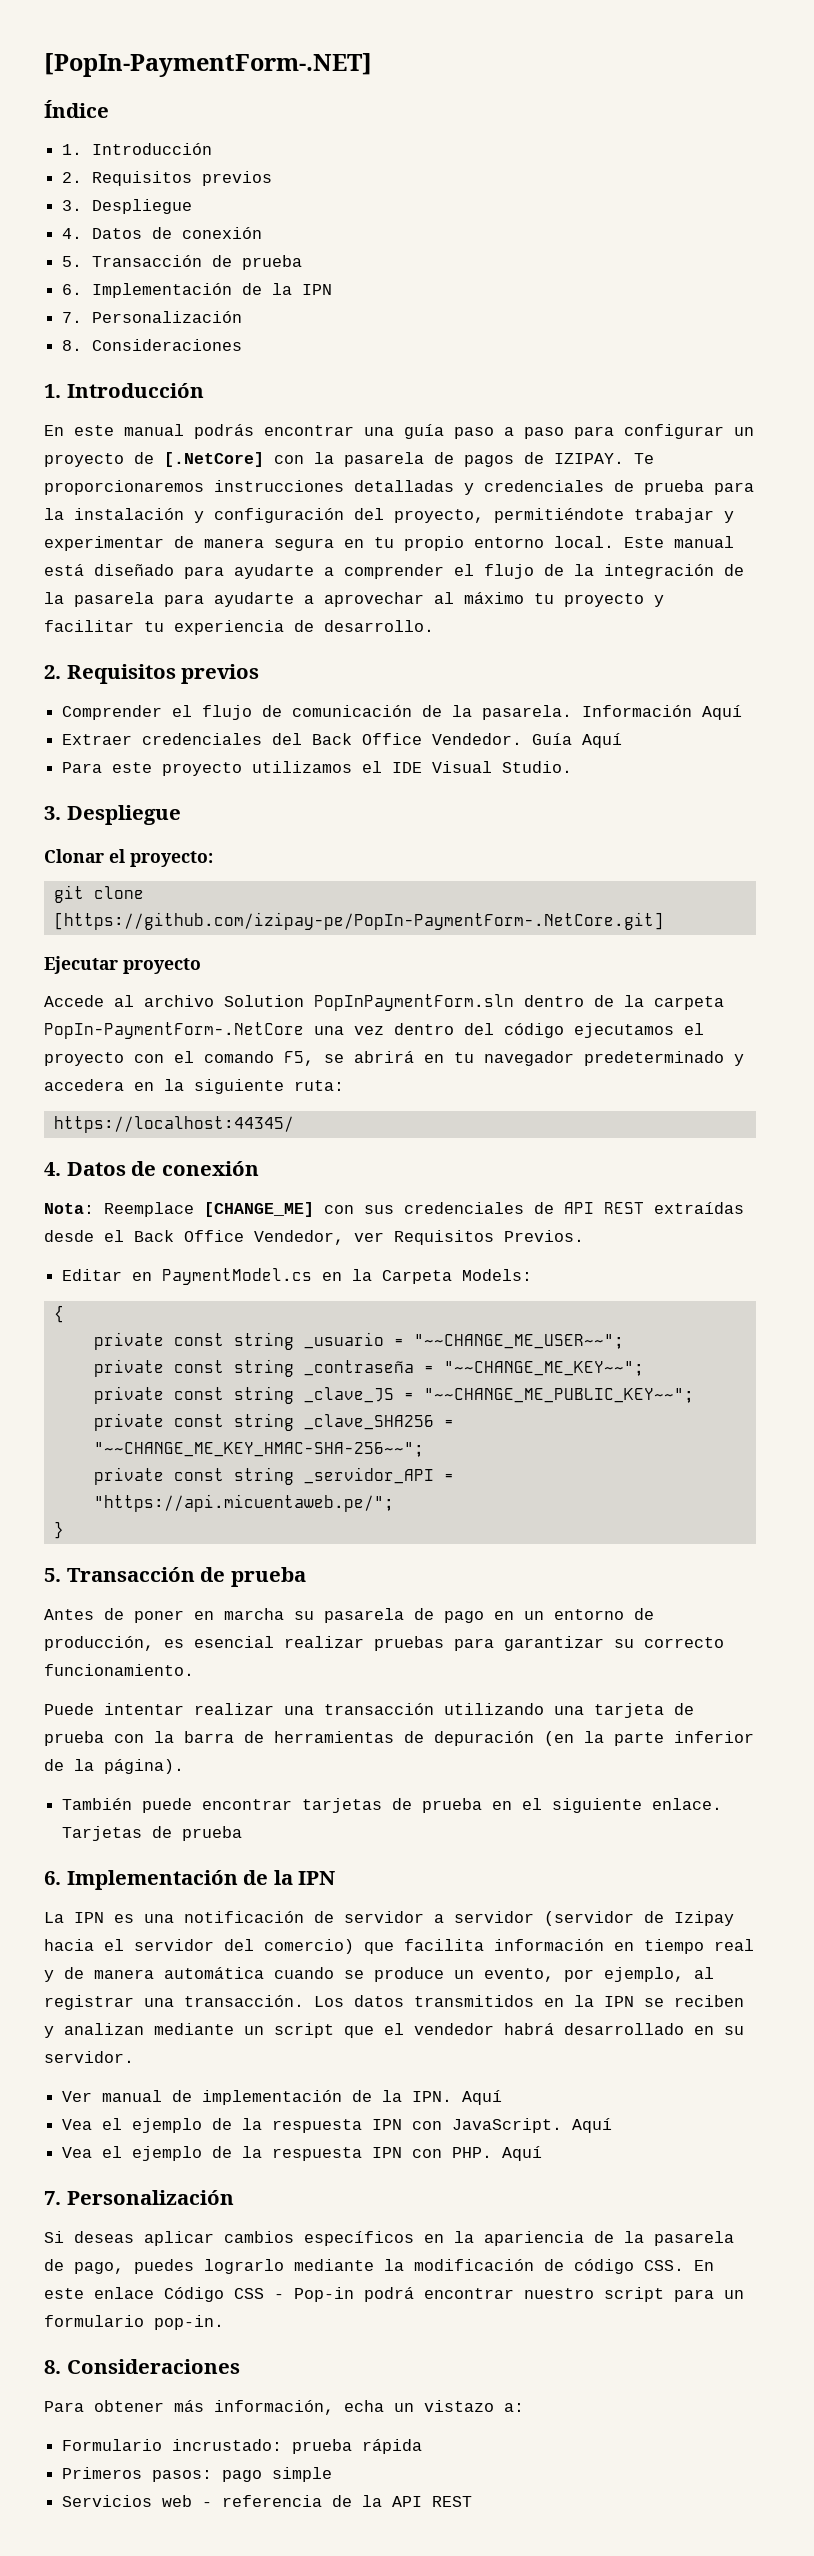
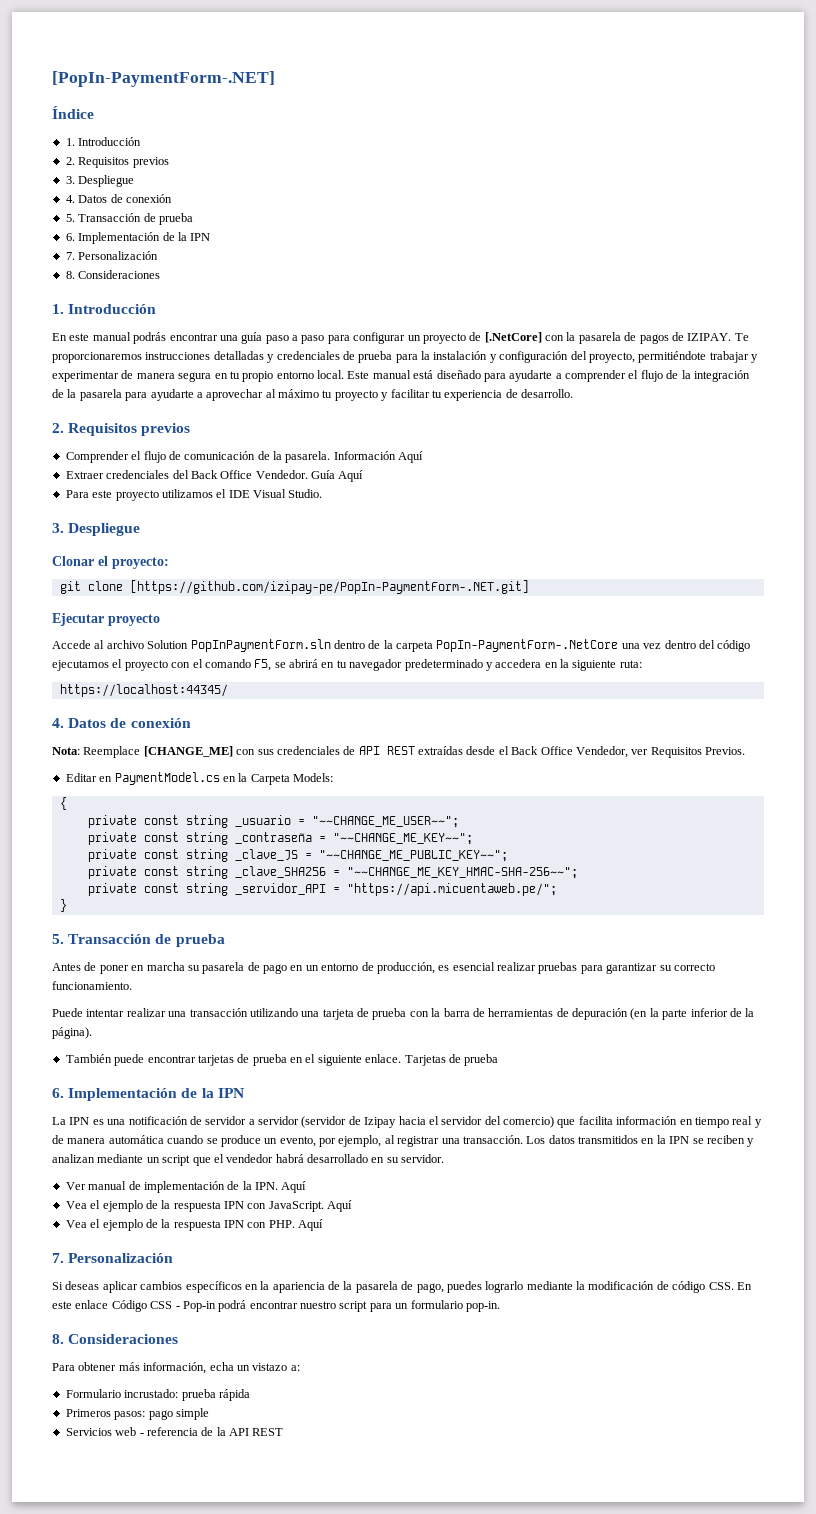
[53,912,664,930] [https://github.com/izipay-pe/PopIn-PaymentForm-.NetCore.git] -> [129,580,529,594] [https://github.com/izipay-pe/PopIn-PaymentForm-.NET.git]

